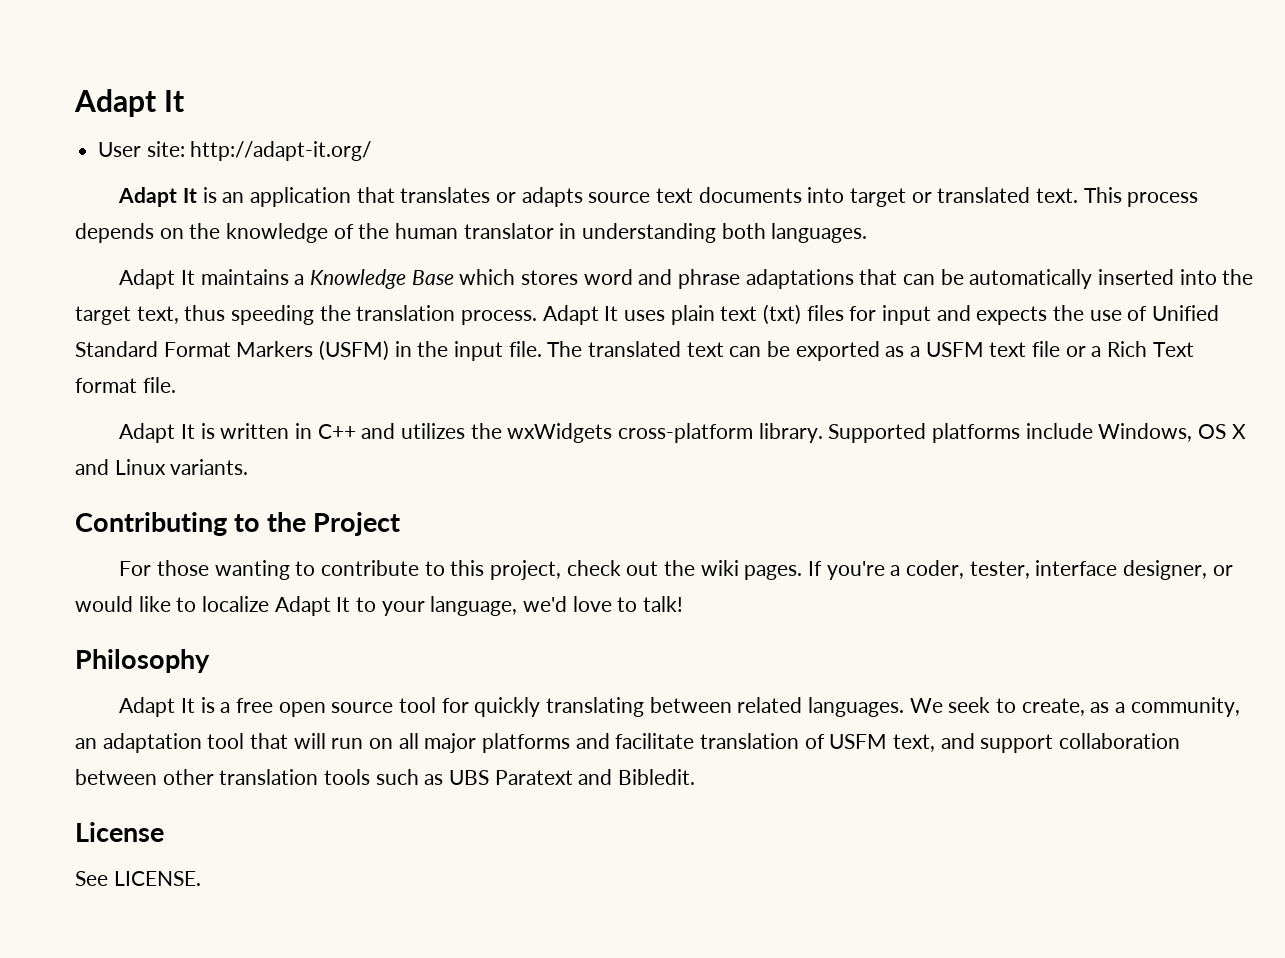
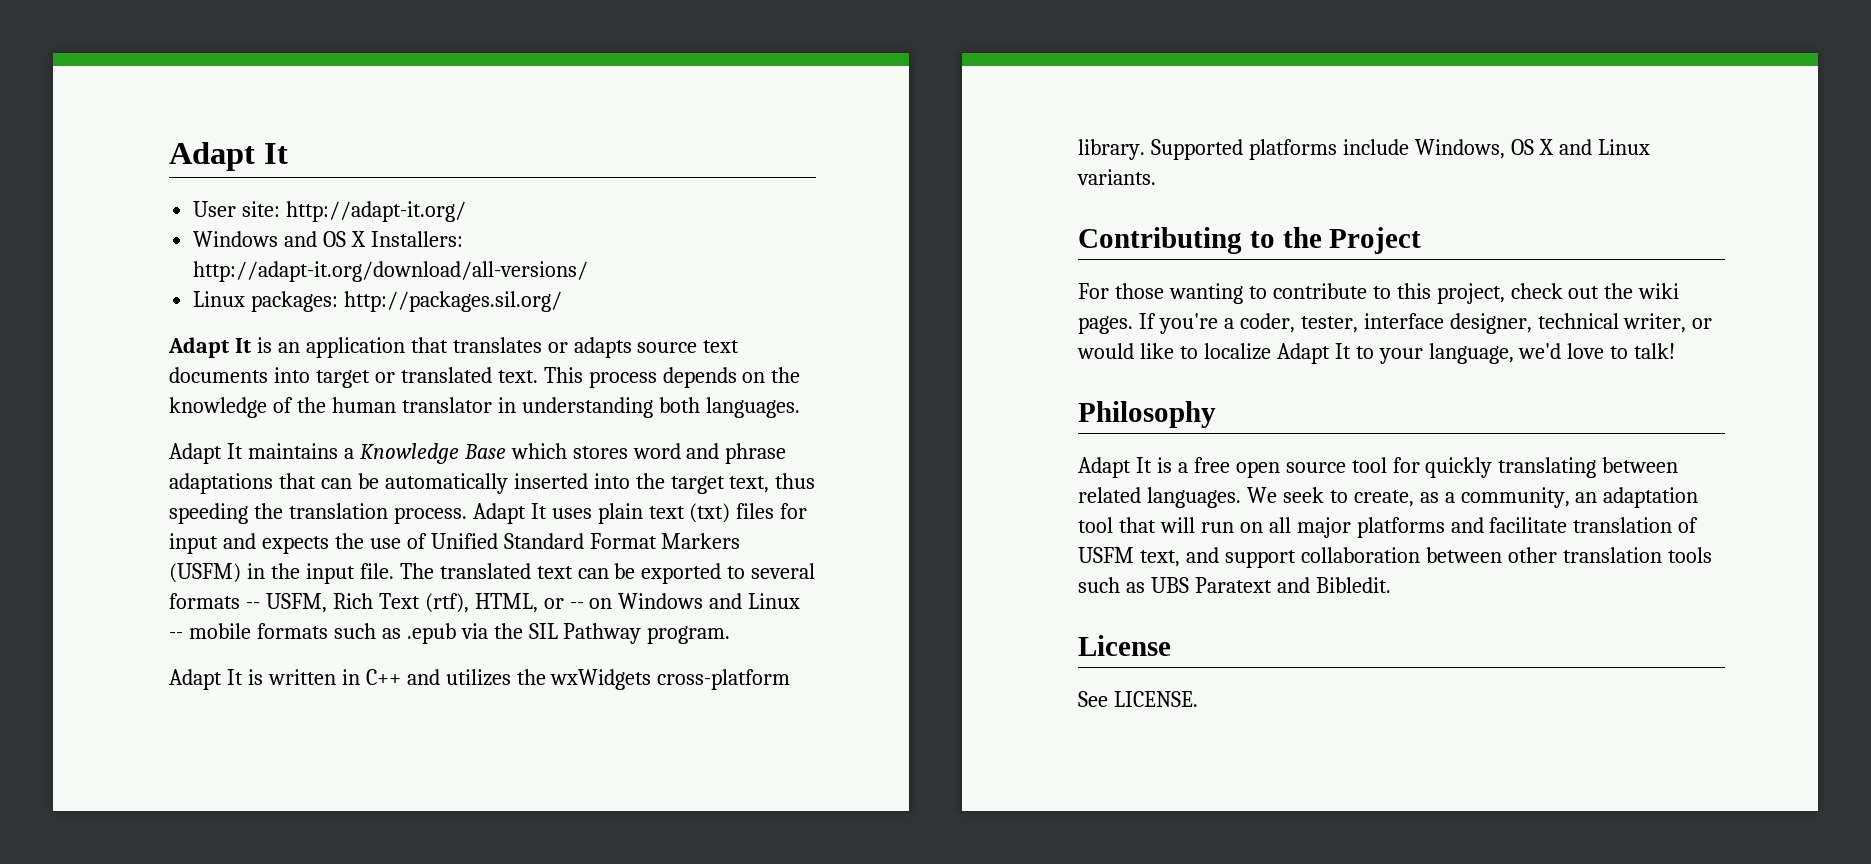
(372, 151) none -> [193,231,463,247] [193,261,589,282] [193,291,563,312] // Windows and OS X Installers: http://adapt-it.org/download/all-versions/ // Linux packages: http://packages.sil.org/
[885,341,1194,357] [75,377,176,393] as a USFM text file or a Rich Text format file. -> [727,563,816,579] [169,593,801,613] [169,623,731,644] to several formats -- USFM, Rich Text (rtf), HTML, or -- on Windows and Linux -- mobile formats such as .epub via the SIL Pathway program.
(1208, 570) none -> [1537,313,1687,333] technical writer,

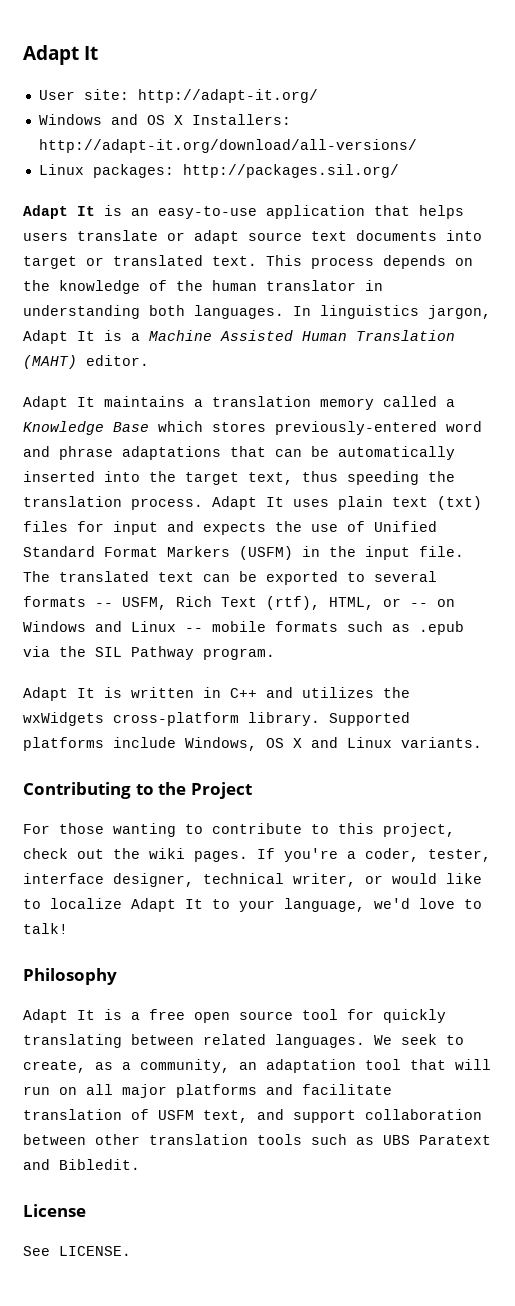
(300, 347) none -> [158,206,257,219] easy-to-use
[452,337,632,358] translates or adapts -> [419,205,464,219] [23,230,239,244] helps users translate or adapt
(800, 407) none -> [293,305,491,319] [23,330,455,344] [23,355,149,369] In linguistics jargon, Adapt It is a Machine Assisted Human Translation (MAHT) editor.
(354, 453) none -> [212,396,455,410] translation memory called a
(628, 452) none -> [275,421,437,435] previously-entered

